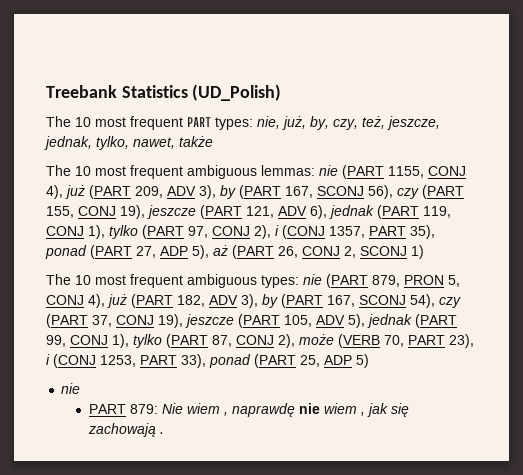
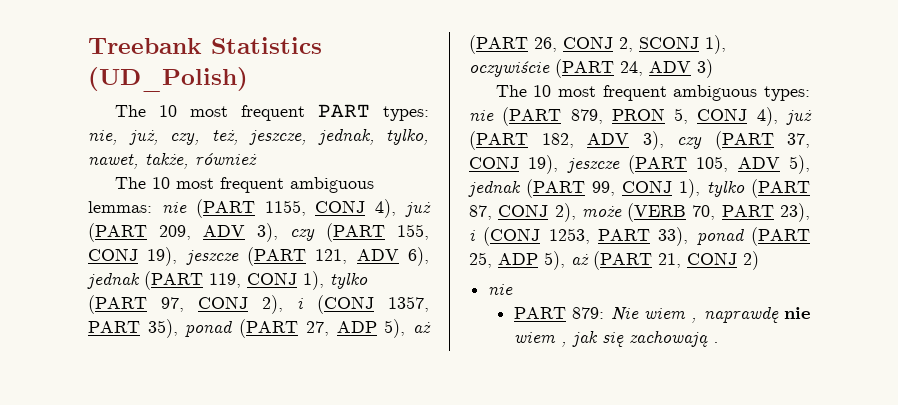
[310,116,329,130] by, -> (159, 137) none
[179,136,213,147] także -> [145,152,257,169] także, również
[220,185,393,199] by (PART 167, SCONJ 56), -> (278, 232) none
[411,245,424,259] 1) -> [705,35,726,54] [469,59,713,78] 1), oczywiście (PART 24, ADV 3)
[262,294,435,308] by (PART 167, SCONJ 54), -> (664, 140) none
[356,354,369,368] 5) -> [544,251,759,270] 5), aż (PART 21, CONJ 2)

